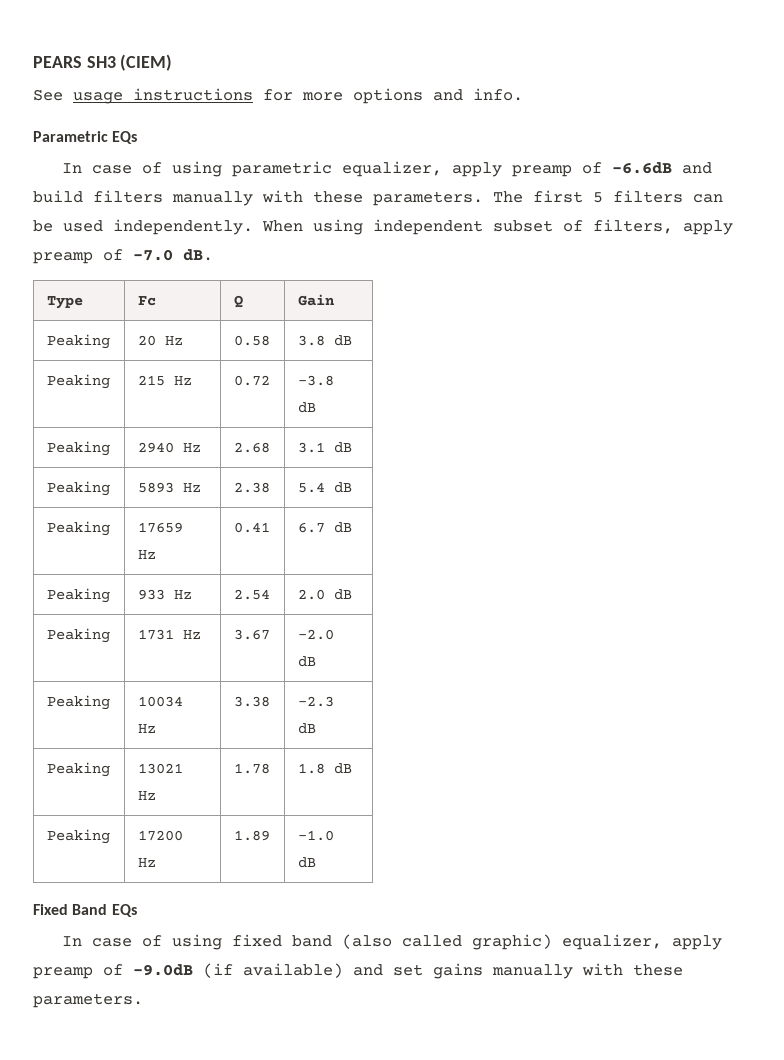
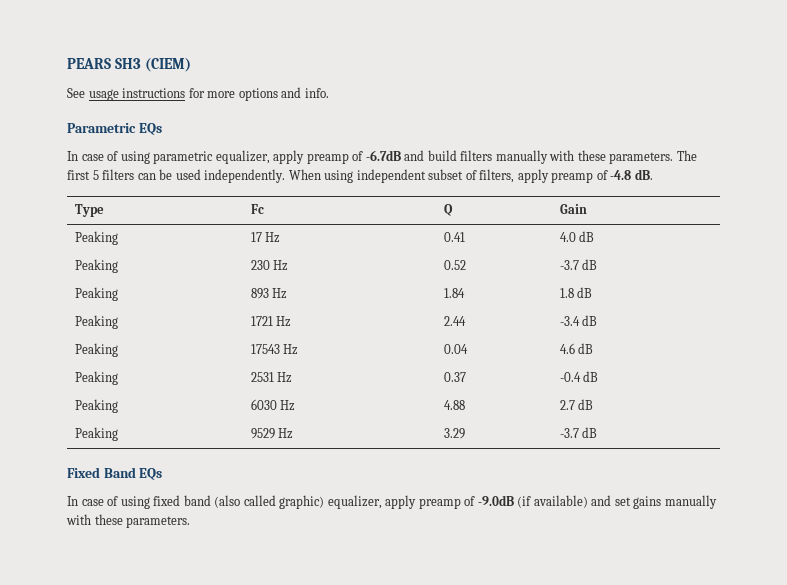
[612,162,673,174] -6.6dB -> [365,150,401,161] -6.7dB
[133,249,173,261] -7.0 -> [610,170,632,180] -4.8
[137,335,183,346] [233,335,270,346] [297,335,352,346] [46,374,110,389] [137,375,192,386] [233,375,270,386] [297,375,334,386] [297,402,316,413] [46,441,110,456] [137,442,201,453] [233,442,270,453] [297,442,352,453] [46,481,110,496] [137,482,201,493] [233,482,270,493] [297,482,352,493] [46,521,110,536] [137,522,183,533] [137,550,156,559] [233,522,270,533] [297,522,352,533] [46,588,110,603] [137,589,192,600] [233,589,270,600] [297,589,352,600] [46,628,110,643] [137,629,201,640] [233,629,270,640] [297,629,334,640] [297,656,316,667] [46,695,110,710] [137,696,183,707] [137,724,156,733] [233,696,270,707] [297,696,334,707] [297,723,316,734] [46,762,110,777] [137,763,183,774] [137,791,156,800] [233,763,270,774] 20 Hz | 0.58 | 3.8 dB // Peaking | 215 Hz | 0.72 | -3.8 dB // Peaking | 2940 Hz | 2.68 | 3.1 dB // Peaking | 5893 Hz | 2.38 | 5.4 dB // Peaking | 17659 Hz | 0.41 | 6.7 dB // Peaking | 933 Hz | 2.54 | 2.0 dB // Peaking | 1731 Hz | 3.67 | -2.0 dB // Peaking | 10034 Hz | 3.38 | -2.3 dB // Peaking | 13021 Hz | 1.78 -> [250,232,281,243] [443,232,465,242] [559,231,595,242] [74,259,118,273] [250,260,289,271] [443,260,466,270] [559,259,598,270] [74,287,118,301] [250,288,288,299] [443,288,465,298] 17 Hz | 0.41 | 4.0 dB // Peaking | 230 Hz | 0.52 | -3.7 dB // Peaking | 893 Hz | 1.84
[137,830,183,841] [137,858,156,867] [233,830,270,841] [297,830,334,841] 17200 Hz | 1.89 | -1.0 -> [250,316,292,327] [443,316,466,326] [559,315,598,326] [74,343,118,357] [250,344,299,355] [443,344,468,354] [559,343,594,354] [74,371,118,385] [250,372,293,383] [443,372,466,382] [559,371,599,382] [74,399,118,413] [250,399,296,411] [443,400,465,410] [559,399,594,410] [74,427,118,441] [250,428,294,439] [443,428,465,439] [559,428,579,438] 1721 Hz | 2.44 | -3.4 dB // Peaking | 17543 Hz | 0.04 | 4.6 dB // Peaking | 2531 Hz | 0.37 | -0.4 dB // Peaking | 6030 Hz | 4.88 | 2.7 dB // Peaking | 9529 Hz | 3.29 | -3.7

